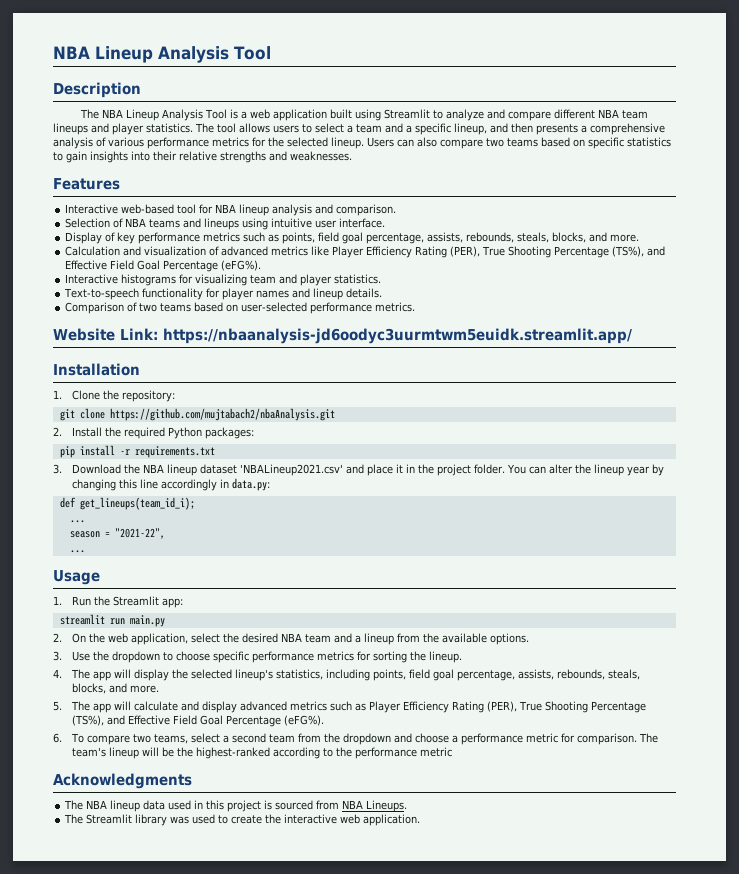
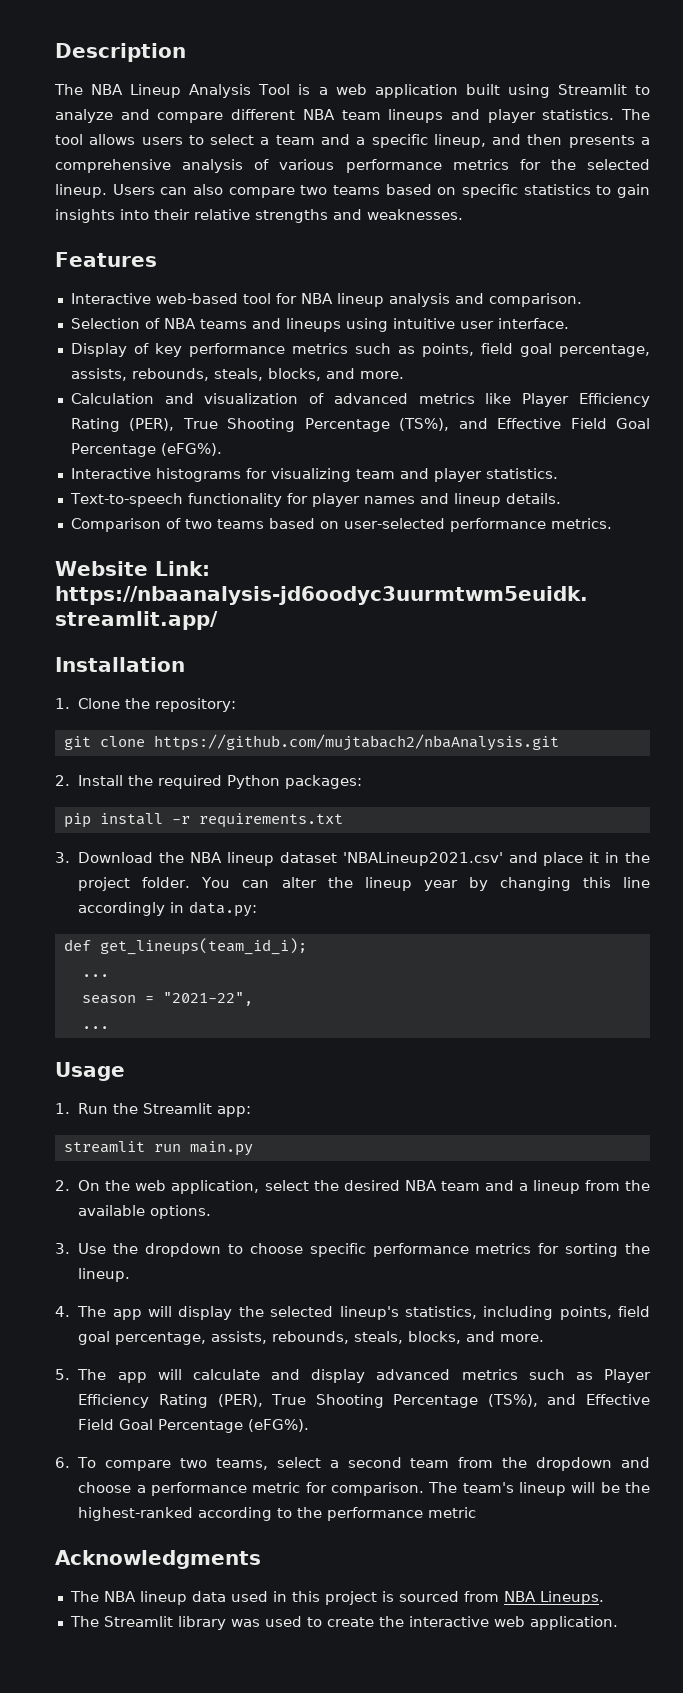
[53,46,271,63] NBA Lineup Analysis Tool // -> (55, 52) none

